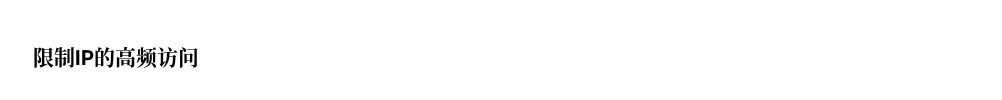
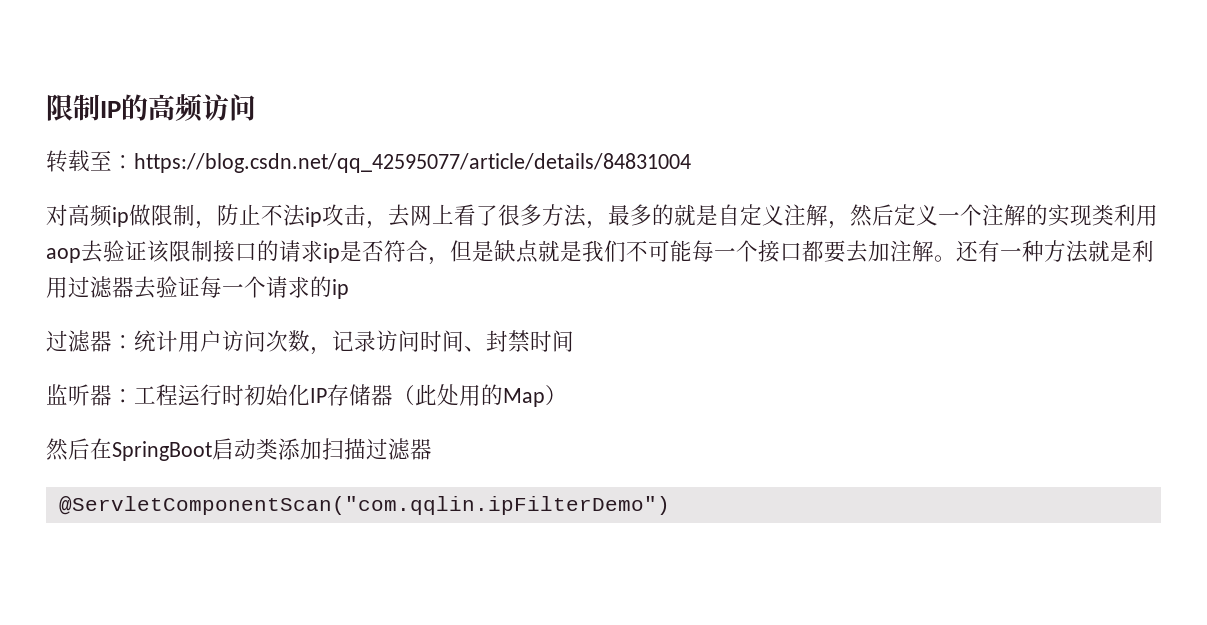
(199, 57) none -> [46,150,691,173] [46,204,1158,229] [46,240,1154,265] [46,276,349,299] [46,330,574,355] [46,384,567,407] [46,438,432,461] [58,496,670,515] // 转载至：https://blog.csdn.net/qq_42595077/article/details/84831004 // 对高频ip做限制，防止不法ip攻击，去网上看了很多方法，最多的就是自定义注解，然后定义一个注解的实现类利用aop去验证该限制接口的请求ip是否符合，但是缺点就是我们不可能每一个接口都要去加注解。还有一种方法就是利用过滤器去验证每一个请求的ip // 过滤器：统计用户访问次数，记录访问时间、封禁时间 // 监听器：工程运行时初始化IP存储器（此处用的Map） // 然后在SpringBoot启动类添加扫描过滤器 // @ServletComponentScan("com.qqlin.ipFilterDemo")

